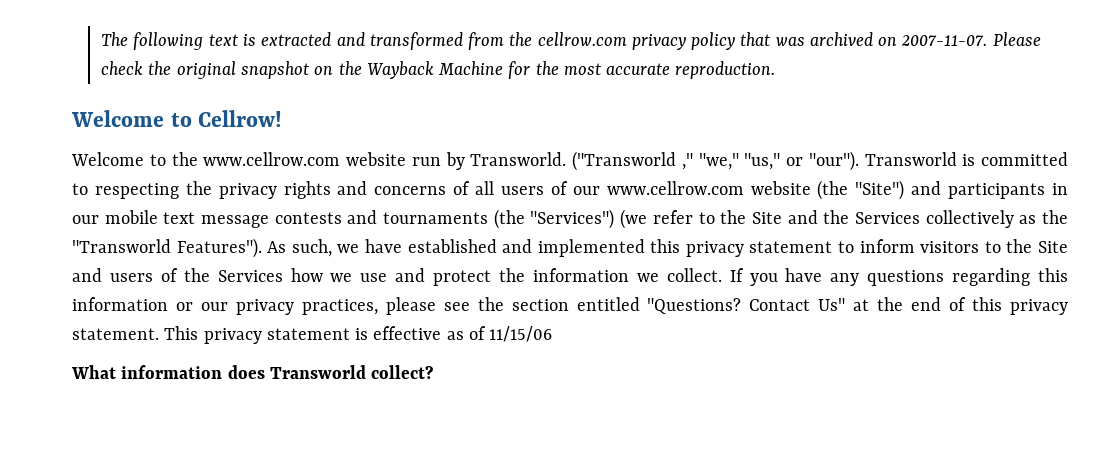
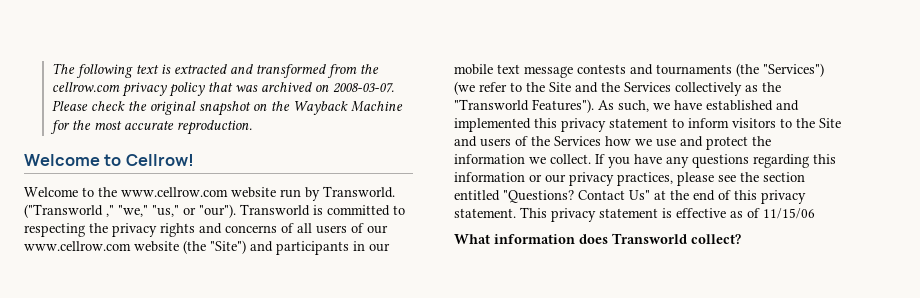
[901,35,988,46] 2007-11-07. -> [332,83,394,93] 2008-03-07.

